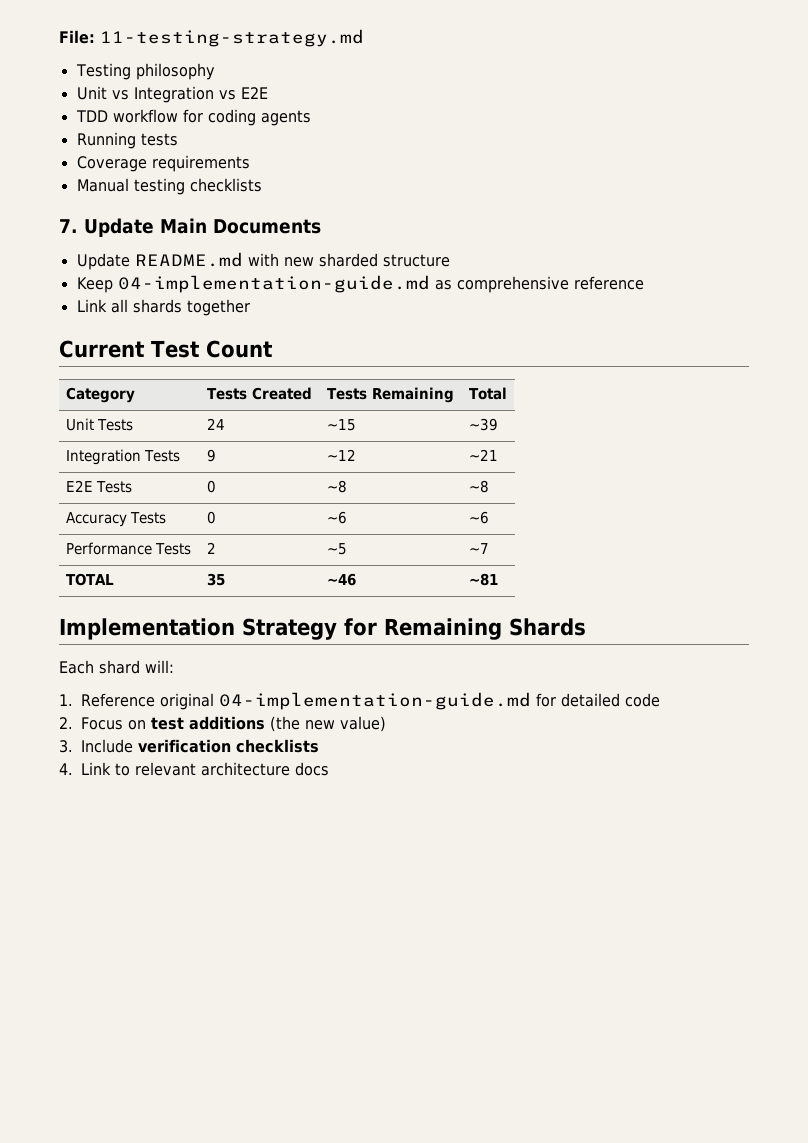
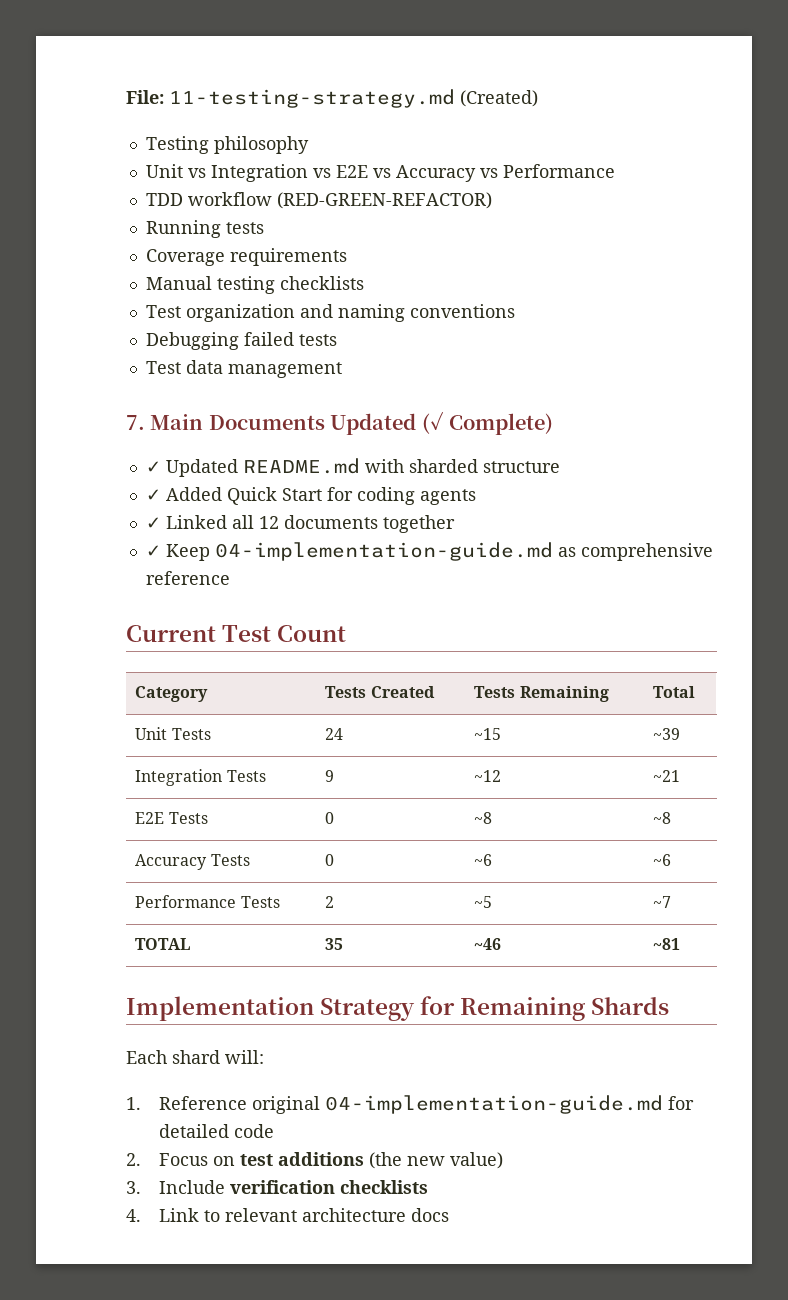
(364, 38) none -> [460,90,538,107] (Created)
(268, 93) none -> [372,164,615,182] vs Accuracy vs Performance
[182,109,311,126] for coding agents -> [276,192,492,209] (RED-GREEN-REFACTOR)
(262, 185) none -> [145,304,515,322] [145,332,337,350] [145,360,342,378] // Test organization and naming conventions // Debugging failed tests // Test data management
[84,218,154,237] Update -> (145, 422) none
[76,253,130,270] // Update -> [330,411,553,435] [145,459,238,477] Updated (✓ Complete) // ✓ Updated
[283,257,314,267] new -> (404, 466) none
(450, 260) none -> [145,487,476,505] [145,515,455,533] [145,545,161,557] ✓ Added Quick Start for coding agents // ✓ Linked all 12 documents together // ✓
[76,299,250,316] // Link all shards together -> (230, 578) none

